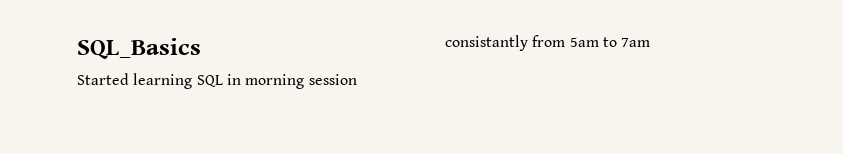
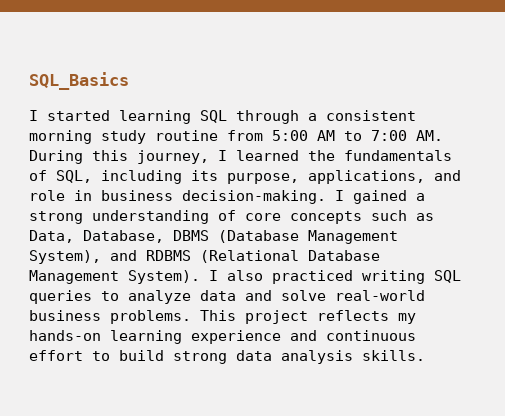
[77,73,357,89] [445,35,651,51] Started learning SQL in morning session consistantly from 5am to 7am -> [29,110,416,124] [29,130,443,144] [29,150,452,164] [29,170,461,184] [29,190,425,204] [29,210,434,224] [29,230,398,244] [29,250,380,264] [29,270,461,284] [29,290,425,304] [29,310,416,324] [29,330,416,344] [29,350,425,364] I started learning SQL through a consistent morning study routine from 5:00 AM to 7:00 AM. During this journey, I learned the fundamentals of SQL, including its purpose, applications, and role in business decision-making. I gained a strong understanding of core concepts such as Data, Database, DBMS (Database Management System), and RDBMS (Relational Database Management System). I also practiced writing SQL queries to analyze data and solve real-world business problems. This project reflects my hands-on learning experience and continuous effort to build strong data analysis skills.

